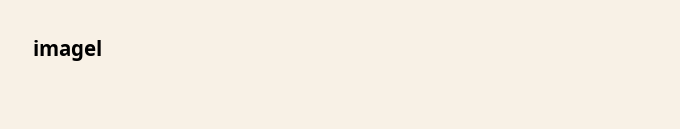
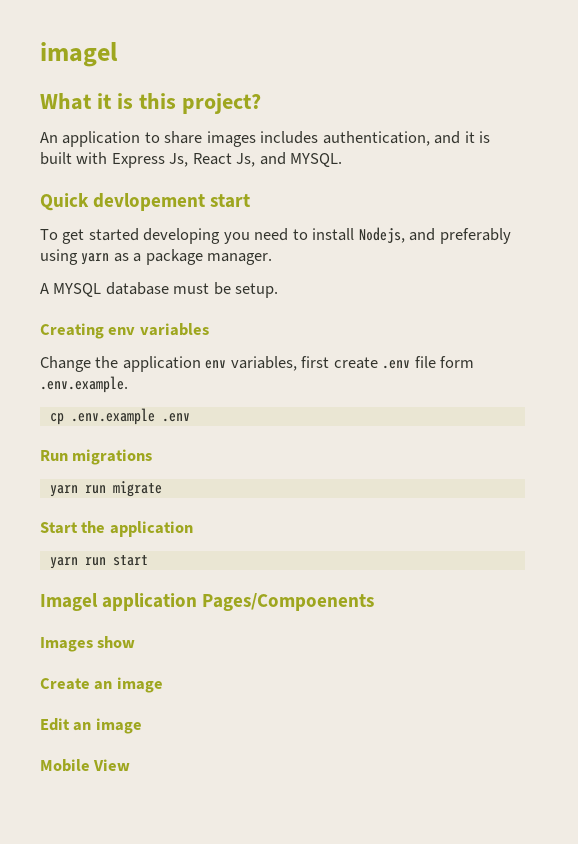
(102, 50) none -> [40,93,261,114] [40,131,491,147] [40,152,343,168] [40,193,251,211] [40,227,511,244] [40,249,273,265] [40,282,279,298] [40,323,209,339] [40,356,475,372] [40,376,128,393] [49,408,190,425] [40,449,153,465] [49,481,162,497] [40,521,193,537] [49,555,148,569] [40,593,375,611] [40,636,136,652] [40,677,163,693] [40,718,142,734] [40,759,131,772] // What it is this project? // An application to share images includes authentication, and it is built with Express Js, React Js, and MYSQL. // Quick devlopement start // To get started developing you need to install Nodejs, and preferably using yarn as a package manager. // A MYSQL database must be setup. // Creating env variables // Change the application env variables, first create .env file form .env.example. // cp .env.example .env // Run migrations // yarn run migrate // Start the application // yarn run start // Imagel application Pages/Compoenents // Images show // Create an image // Edit an image // Mobile View

